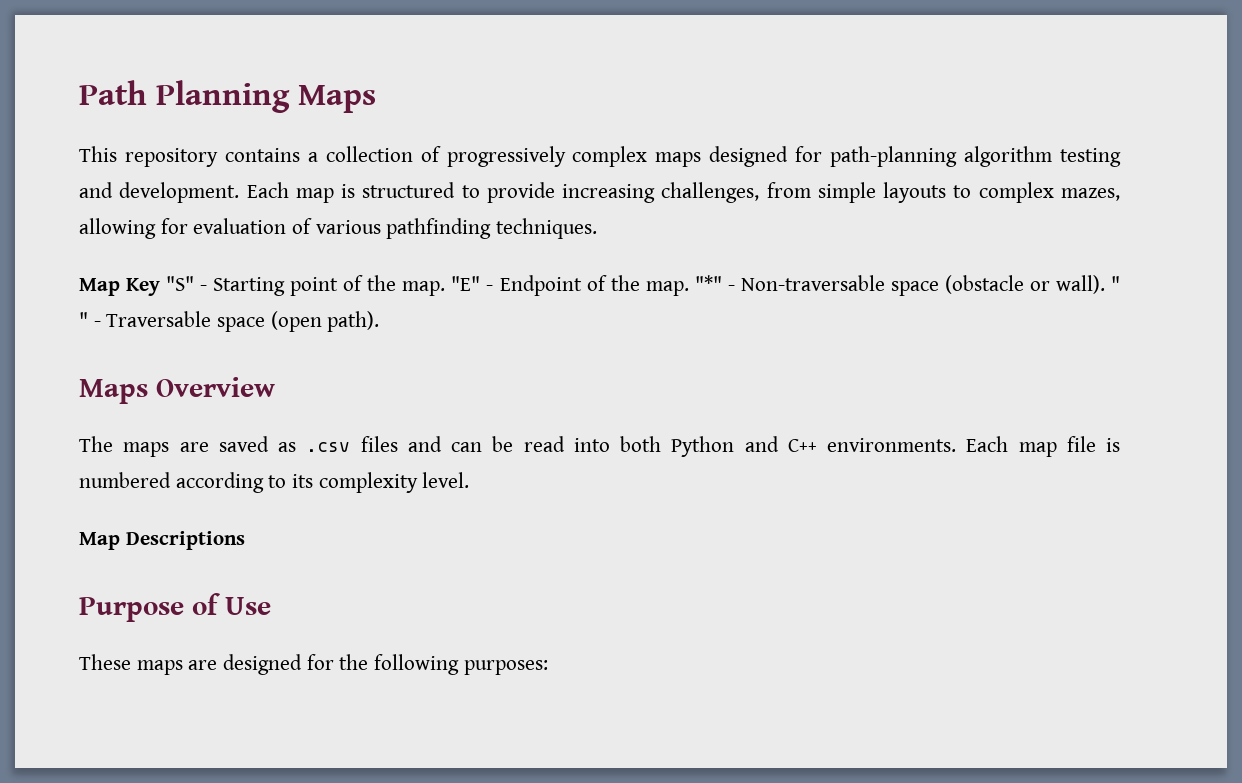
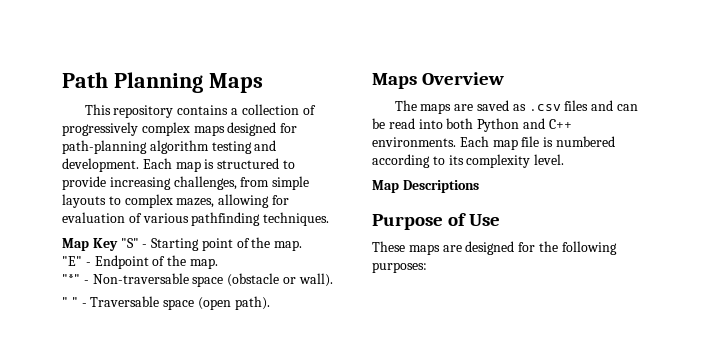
(446, 288) none -> (303, 245) //
(689, 288) none -> (218, 263) //
(1105, 284) none -> (333, 280) //

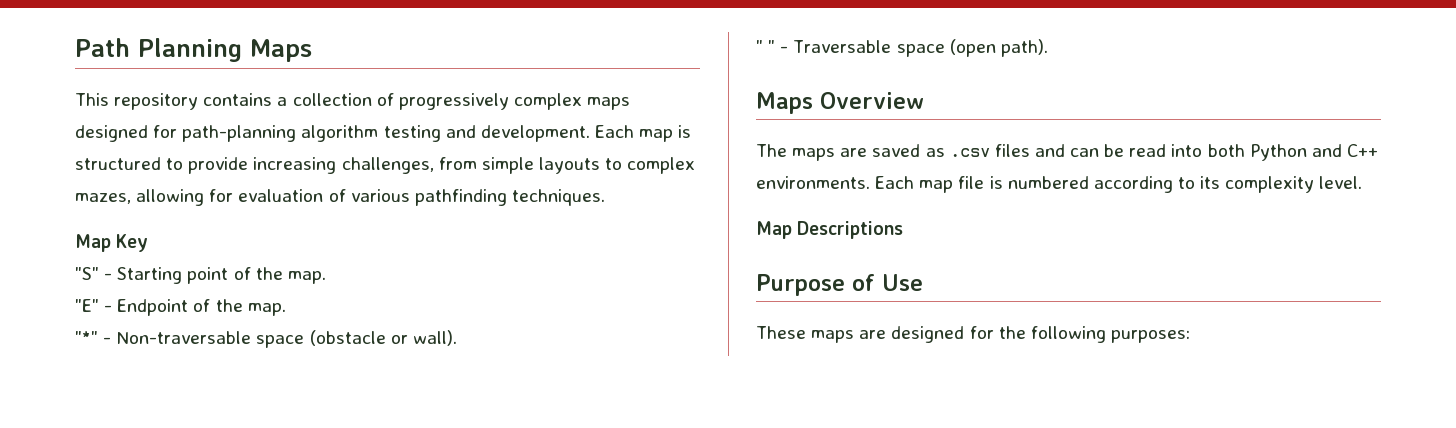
(118, 244) none -> (149, 243) //

